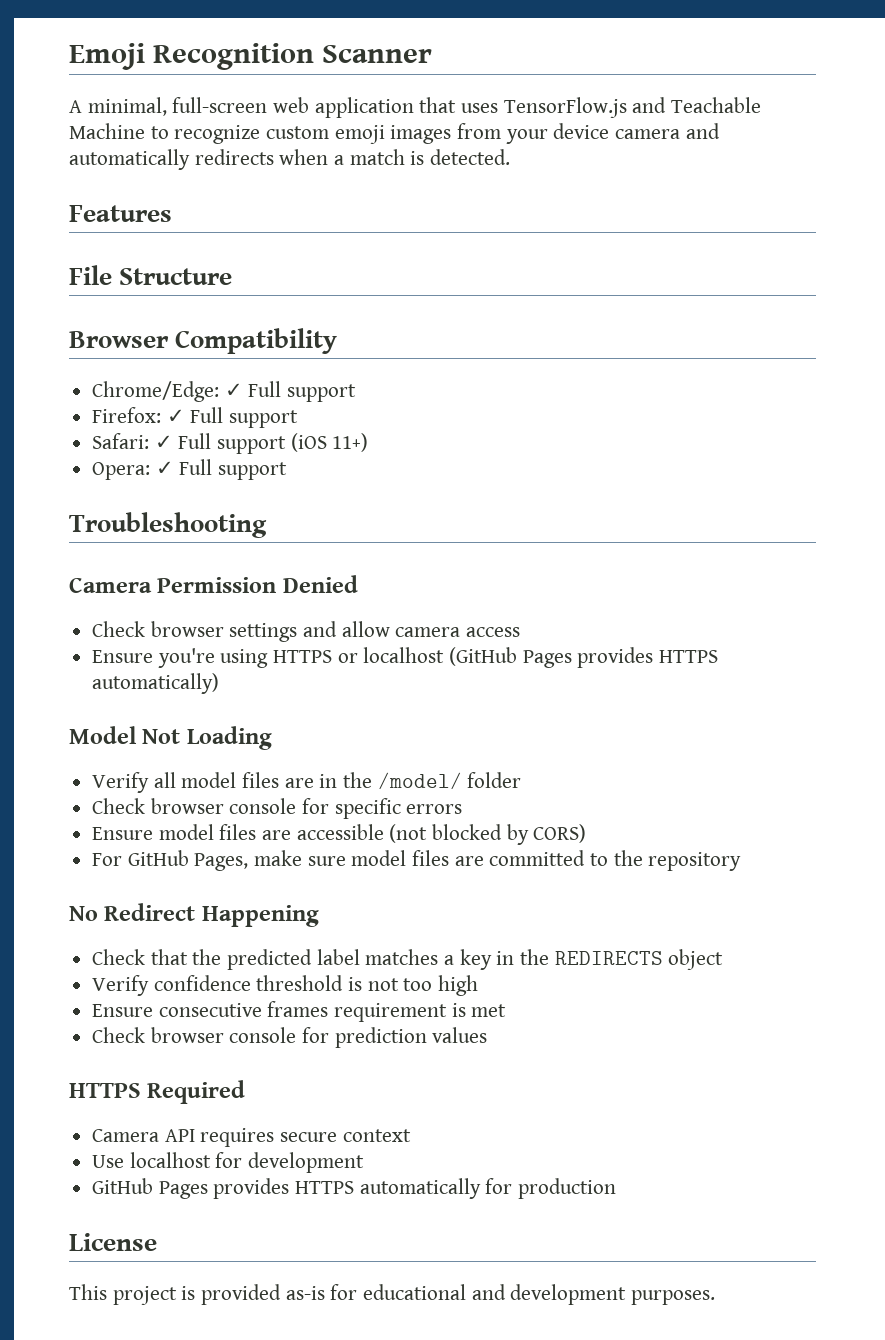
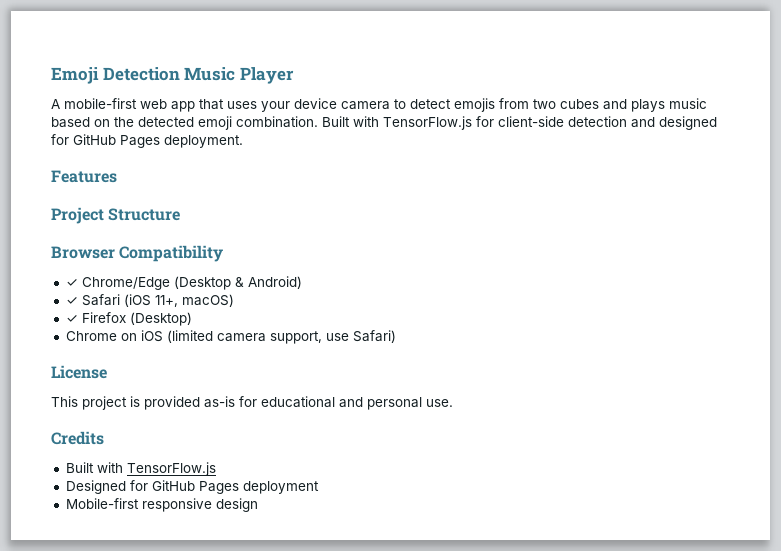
[153,43,432,70] [69,97,762,118] [69,123,720,144] [69,149,511,170] Recognition Scanner // A minimal, full-screen web application that uses TensorFlow.js and Teachable Machine to recognize custom emoji images from your device camera and automatically redirects when a match is detected. -> [102,67,294,84] [51,98,707,112] [51,116,717,130] [51,134,243,148] Detection Music Player // A mobile-first web app that uses your device camera to detect emojis from two cubes and plays music based on the detected emoji combination. Built with TensorFlow.js for client-side detection and designed for GitHub Pages deployment.
[69,265,112,285] File -> [51,207,104,224] Project
[92,381,357,402] [92,407,299,428] [92,433,369,454] [92,459,288,480] [69,512,267,538] [69,575,358,593] [92,621,521,642] [92,647,719,668] [92,673,220,694] [69,726,272,750] [92,772,522,793] [92,798,463,819] [92,824,587,845] [92,850,742,871] [69,903,319,927] [92,949,724,970] [92,975,479,996] [92,1001,507,1022] [92,1027,488,1048] [69,1080,246,1104] [92,1128,411,1147] [92,1152,365,1173] [92,1178,617,1199] Chrome/Edge: ✓ Full support // Firefox: ✓ Full support // Safari: ✓ Full support (iOS 11+) // Opera: ✓ Full support // Troubleshooting // Camera Permission Denied // Check browser settings and allow camera access // Ensure you're using HTTPS or localhost (GitHub Pages provides HTTPS automatically) // Model Not Loading // Verify all model files are in the /model/ folder // Check browser console for specific errors // Ensure model files are accessible (not blocked by CORS) // For GitHub Pages, make sure model files are committed to the repository // No Redirect Happening // Check that the predicted label matches a key in the REDIRECTS object // Verify confidence threshold is not too high // Ensure consecutive frames requirement is met // Check browser console for prediction values // HTTPS Required // Camera API requires secure context // Use localhost for development // GitHub Pages provides HTTPS automatically for production -> [65,276,302,290] [65,294,234,307] [65,312,192,326] [65,330,396,344] ✓ Chrome/Edge (Desktop & Android) // ✓ Safari (iOS 11+, macOS) // ✓ Firefox (Desktop) // Chrome on iOS (limited camera support, use Safari)
[510,1284,716,1305] development purposes. -> [367,397,453,410] [51,431,104,445] [65,462,216,476] [65,480,319,494] [65,498,258,512] personal use. // Credits // Built with TensorFlow.js // Designed for GitHub Pages deployment // Mobile-first responsive design

